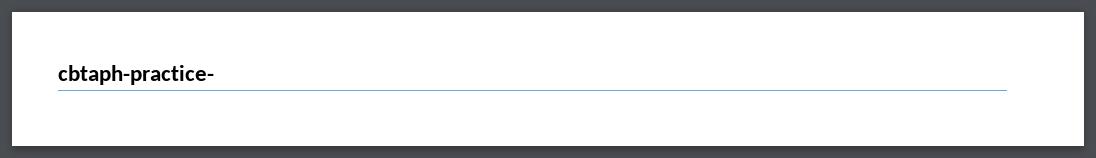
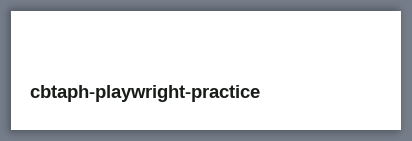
[58,65,214,85] cbtaph-practice- -> [30,85,260,102] cbtaph-playwright-practice

